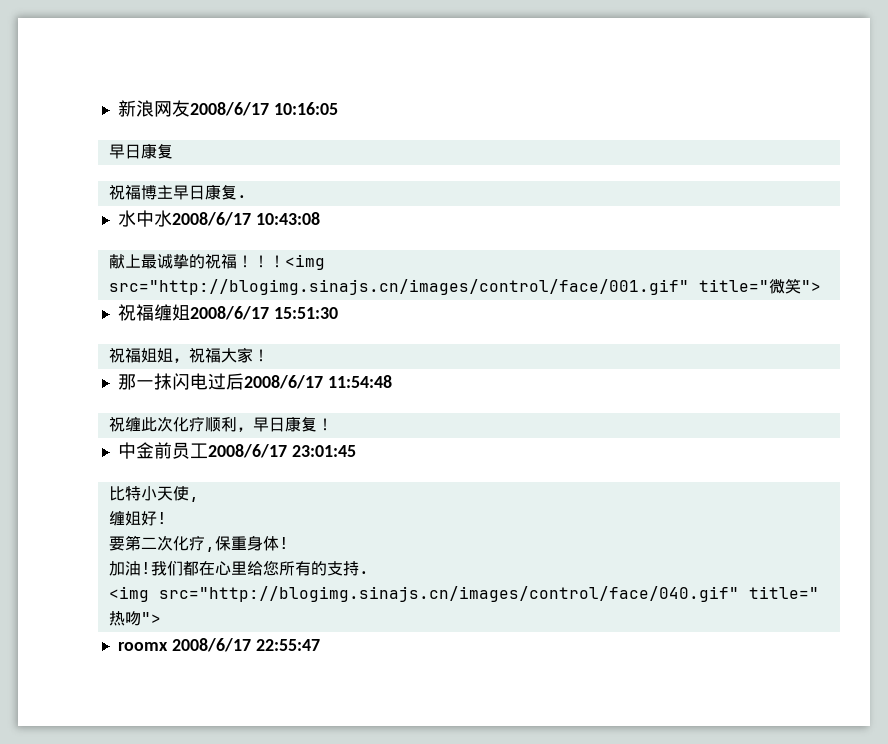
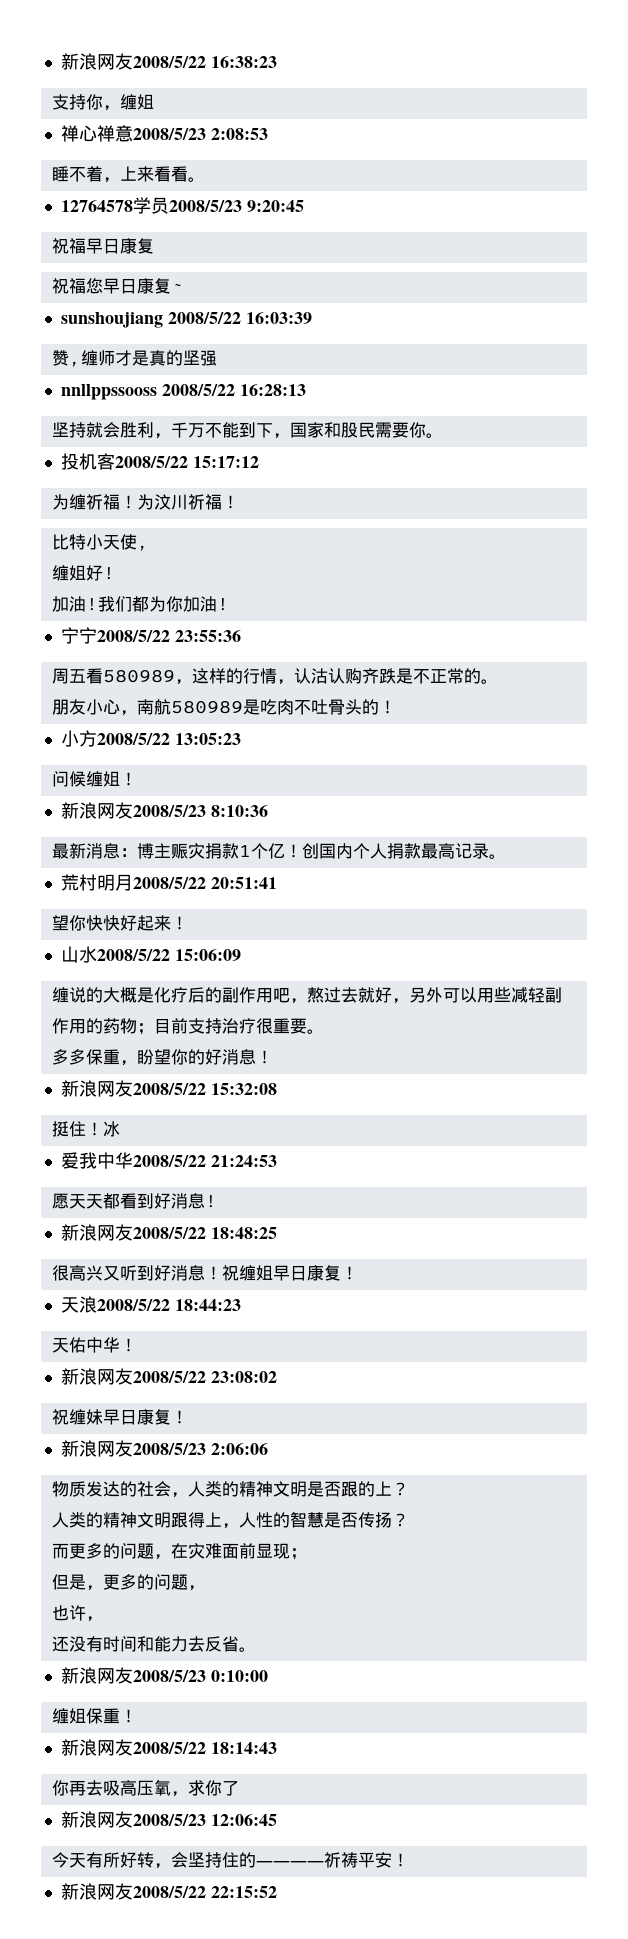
[117,100,338,117] 新浪网友2008/6/17 10:16:05 // -> [60,53,277,70] [51,94,154,111] [60,125,268,142] [51,166,205,183] [60,197,304,214] [51,238,86,254] 新浪网友2008/5/22 16:38:23 // 支持你，缠姐 // 禅心禅意2008/5/23 2:08:53 // 睡不着，上来看看。 // 12764578学员2008/5/23 9:20:45 // 祝福
[140,184,247,200] [117,210,320,227] [108,253,325,270] [108,278,821,295] [117,304,338,321] [108,347,269,363] [117,373,392,390] [108,416,333,432] [117,442,356,459] 博主早日康复. // 水中水2008/6/17 10:43:08 // 献上最诚挚的祝福！！！<img src="http://blogimg.sinajs.cn/images/control/face/001.gif" title="微笑"> // 祝福缠姐2008/6/17 15:51:30 // 祝福姐姐，祝福大家！ // 那一抹闪电过后2008/6/17 11:54:48 // 祝缠此次化疗顺利，早日康复！ // 中金前员工2008/6/17 23:01:45 -> [85,278,183,294] [60,312,312,328] [51,350,217,367] [60,384,306,400] [51,422,443,439] [60,453,259,470] [51,494,239,510] 您早日康复~ // sunshoujiang 2008/5/22 16:03:39 // 赞,缠师才是真的坚强 // nnllppssooss 2008/5/22 16:28:13 // 坚持就会胜利，千万不能到下，国家和股民需要你。 // 投机客2008/5/22 15:17:12 // 为缠祈福！为汶川祈福！
[108,535,289,552] [108,560,369,576] [108,586,819,602] [108,611,161,626] [117,638,320,652] 要第二次化疗,保重身体! // 加油!我们都在心里给您所有的支持. // <img src="http://blogimg.sinajs.cn/images/control/face/040.gif" title="热吻"> // roomx 2008/6/17 22:55:47 -> [51,596,229,612] [60,627,241,644] [51,668,498,685] [51,699,396,716] [60,730,241,747] [51,771,137,787] [60,802,268,819] [51,843,506,859] [60,874,277,891] [51,915,188,931] [60,946,241,963] [51,987,562,1004] [51,1018,324,1035] [51,1049,273,1066] [60,1080,277,1097] [51,1121,120,1137] [60,1152,277,1169] [51,1193,217,1209] [60,1224,277,1241] [51,1265,358,1281] [60,1296,241,1313] [51,1337,137,1353] [60,1368,277,1385] [51,1409,188,1425] [60,1440,268,1457] [51,1481,409,1498] [51,1511,409,1529] [51,1543,307,1560] [51,1574,205,1591] [51,1605,103,1622] [51,1636,256,1652] [60,1667,268,1684] [51,1708,137,1724] [60,1739,277,1756] [51,1780,239,1797] [60,1811,277,1828] [51,1852,409,1869] [60,1883,277,1900] 加油!我们都为你加油! // 宁宁2008/5/22 23:55:36 // 周五看580989，这样的行情，认沽认购齐跌是不正常的。 // 朋友小心，南航580989是吃肉不吐骨头的！ // 小方2008/5/22 13:05:23 // 问候缠姐！ // 新浪网友2008/5/23 8:10:36 // 最新消息：博主赈灾捐款1个亿！创国内个人捐款最高记录。 // 荒村明月2008/5/22 20:51:41 // 望你快快好起来！ // 山水2008/5/22 15:06:09 // 缠说的大概是化疗后的副作用吧，熬过去就好，另外可以用些减轻副作用的药物；目前支持治疗很重要。 // 多多保重，盼望你的好消息！ // 新浪网友2008/5/22 15:32:08 // 挺住！冰 // 爱我中华2008/5/22 21:24:53 // 愿天天都看到好消息! // 新浪网友2008/5/22 18:48:25 // 很高兴又听到好消息！祝缠姐早日康复！ // 天浪2008/5/22 18:44:23 // 天佑中华！ // 新浪网友2008/5/22 23:08:02 // 祝缠妹早日康复！ // 新浪网友2008/5/23 2:06:06 // 物质发达的社会，人类的精神文明是否跟的上？ // 人类的精神文明跟得上，人性的智慧是否传扬？ // 而更多的问题，在灾难面前显现； // 但是，更多的问题， // 也许， // 还没有时间和能力去反省。 // 新浪网友2008/5/23 0:10:00 // 缠姐保重！ // 新浪网友2008/5/22 18:14:43 // 你再去吸高压氧，求你了 // 新浪网友2008/5/23 12:06:45 // 今天有所好转，会坚持住的――――祈祷平安！ // 新浪网友2008/5/22 22:15:52

